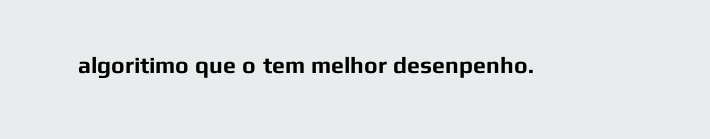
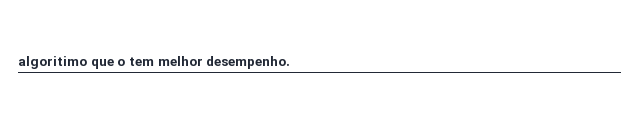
[393,56,535,78] desenpenho. -> [206,56,291,69] desempenho.

